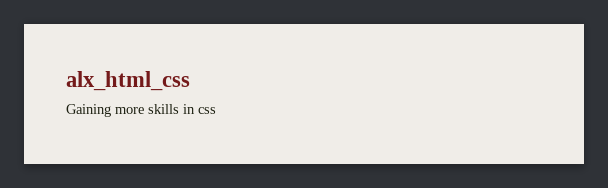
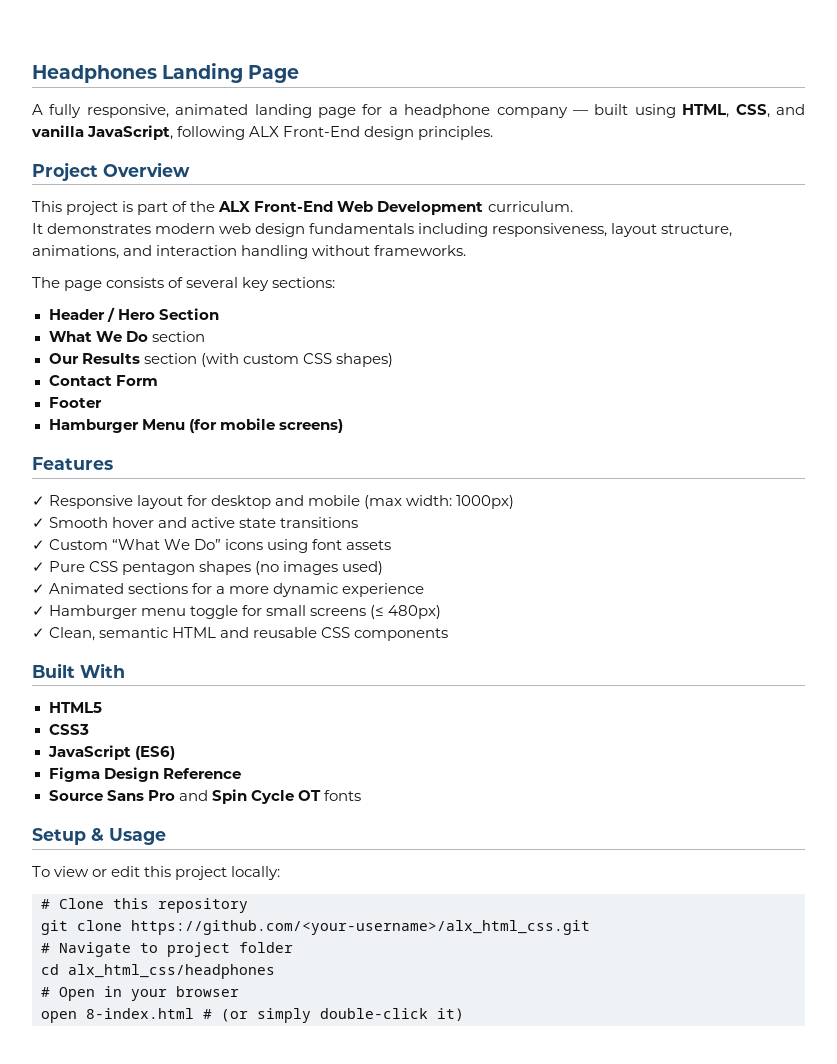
[66,71,190,91] [66,104,216,117] alx_html_css // Gaining more skills in css -> [32,63,300,83] [32,104,805,118] [31,125,494,140] [32,162,190,181] [32,201,573,215] [32,223,733,237] [32,245,467,259] [32,277,336,291] [48,307,219,322] [48,331,205,342] [48,353,393,367] [48,375,158,386] [48,397,102,408] [48,418,343,433] [32,457,113,470] [32,495,515,509] [32,517,359,528] [32,539,392,553] [32,561,384,575] [32,583,425,597] [32,605,442,619] [32,627,449,641] [32,663,125,678] [48,702,102,713] [48,724,89,735] [47,745,175,760] [48,767,241,782] [48,789,361,804] [32,828,166,845] [32,866,281,880] [41,898,248,913] [41,920,590,935] [41,942,293,957] [41,964,275,979] [41,986,239,1001] [41,1008,464,1023] Headphones Landing Page // A fully responsive, animated landing page for a headphone company — built using HTML, CSS, and vanilla JavaScript, following ALX Front-End design principles. // Project Overview // This project is part of the ALX Front-End Web Development curriculum. // It demonstrates modern web design fundamentals including responsiveness, layout structure, animations, and interaction handling without frameworks. // The page consists of several key sections: // Header / Hero Section // What We Do section // Our Results section (with custom CSS shapes) // Contact Form // Footer // Hamburger Menu (for mobile screens) // Features // ✓ Responsive layout for desktop and mobile (max width: 1000px) // ✓ Smooth hover and active state transitions // ✓ Custom “What We Do” icons using font assets // ✓ Pure CSS pentagon shapes (no images used) // ✓ Animated sections for a more dynamic experience // ✓ Hamburger menu toggle for small screens (≤ 480px) // ✓ Clean, semantic HTML and reusable CSS components // Built With // HTML5 // CSS3 // JavaScript (ES6) // Figma Design Reference // Source Sans Pro and Spin Cycle OT fonts // Setup & Usage // To view or edit this project locally: // # Clone this repository // git clone https://github.com/<your-username>/alx_html_css.git // # Navigate to project folder // cd alx_html_css/headphones // # Open in your browser // open 8-index.html # (or simply double-click it)

